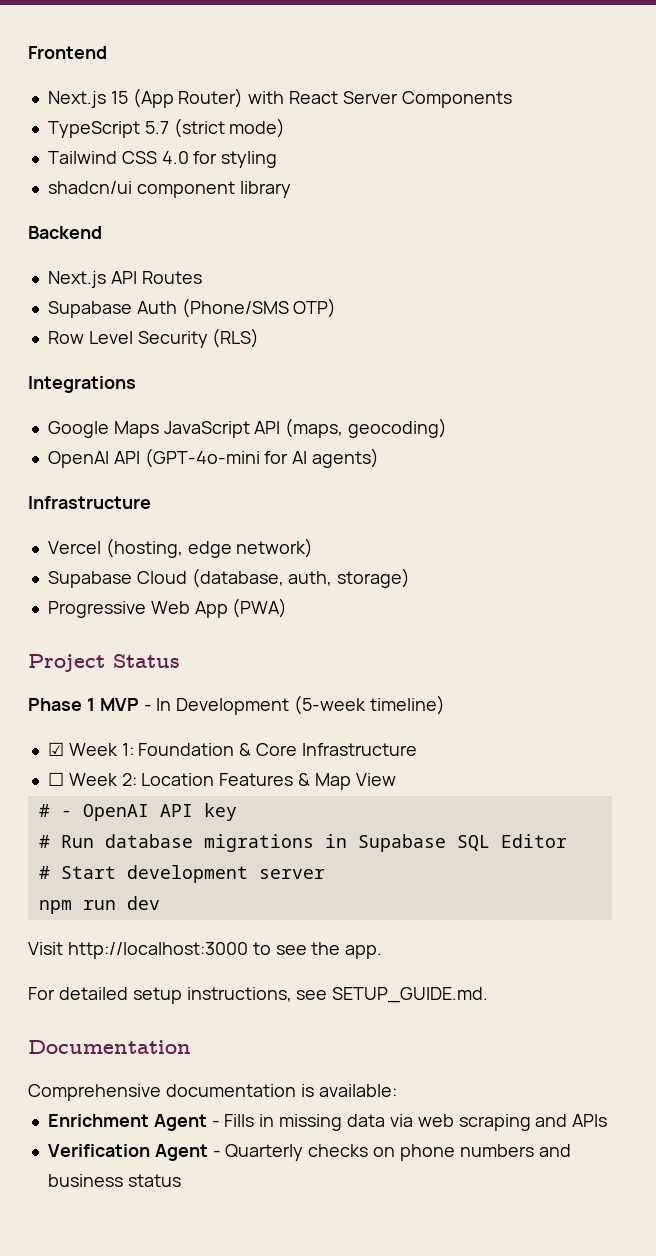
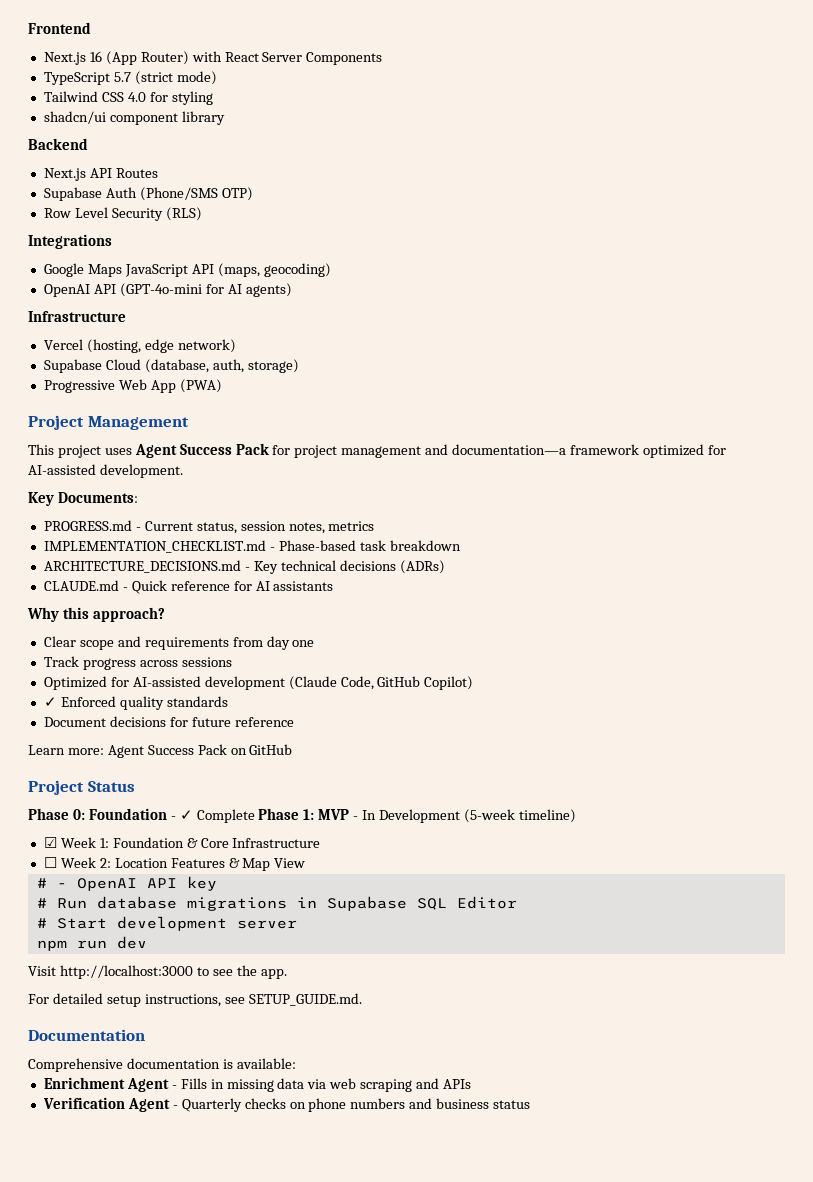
[110,91,128,104] 15 -> [89,51,102,62] 16
[113,654,180,668] [28,698,95,711] Status // Phase 1 -> [87,416,189,430] [28,443,726,458] [28,464,183,478] [28,492,138,506] [43,520,375,534] [43,540,461,553] [43,560,445,574] [43,580,334,594] [27,607,165,622] [43,636,315,650] [43,656,232,670] [43,676,474,690] [43,696,228,710] [43,716,294,727] [28,744,293,758] [28,780,135,795] [28,808,315,823] Management // This project uses Agent Success Pack for project management and documentation—a framework optimized for AI-assisted development. // Key Documents: // PROGRESS.md - Current status, session notes, metrics // IMPLEMENTATION_CHECKLIST.md - Phase-based task breakdown // ARCHITECTURE_DECISIONS.md - Key technical decisions (ADRs) // CLAUDE.md - Quick reference for AI assistants // Why this approach? // Clear scope and requirements from day one // Track progress across sessions // Optimized for AI-assisted development (Claude Code, GitHub Copilot) // ✓ Enforced quality standards // Document decisions for future reference // Learn more: Agent Success Pack on GitHub // Project Status // Phase 0: Foundation - ✓ Complete Phase 1:

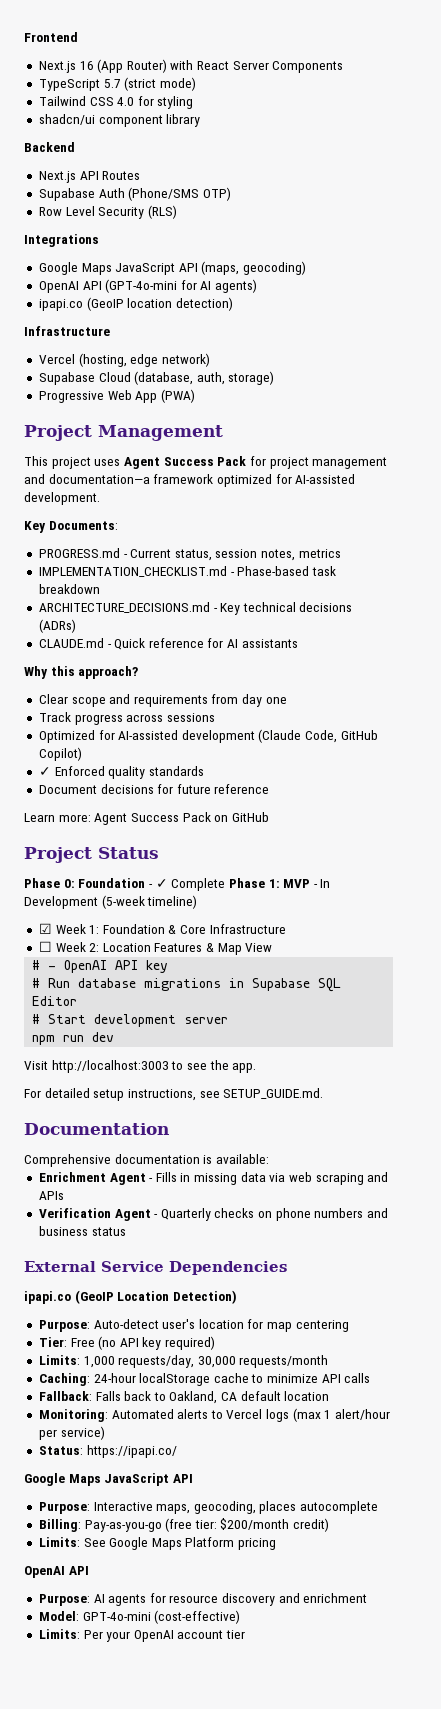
(292, 290) none -> [38,297,233,311] // ipapi.co (GeoIP location detection)
[59,965,193,979] http://localhost:3000 -> [51,1060,169,1073] http://localhost:3003
(531, 1104) none -> [24,1261,287,1275] [24,1290,237,1304] [38,1319,349,1332] [38,1336,216,1350] [38,1355,329,1368] [38,1373,371,1386] [38,1391,330,1404] [38,1408,391,1422] [38,1426,105,1440] [38,1445,177,1458] [24,1473,193,1486] [38,1501,379,1514] [38,1518,330,1532] [38,1537,277,1550] [24,1566,89,1578] [38,1593,368,1606] [38,1610,241,1624] [38,1629,246,1642] // External Service Dependencies // ipapi.co (GeoIP Location Detection) // Purpose: Auto-detect user's location for map centering // Tier: Free (no API key required) // Limits: 1,000 requests/day, 30,000 requests/month // Caching: 24-hour localStorage cache to minimize API calls // Fallback: Falls back to Oakland, CA default location // Monitoring: Automated alerts to Vercel logs (max 1 alert/hour per service) // Status: https://ipapi.co/ // Google Maps JavaScript API // Purpose: Interactive maps, geocoding, places autocomplete // Billing: Pay-as-you-go (free tier: $200/month credit) // Limits: See Google Maps Platform pricing // OpenAI API // Purpose: AI agents for resource discovery and enrichment // Model: GPT-4o-mini (cost-effective) // Limits: Per your OpenAI account tier

